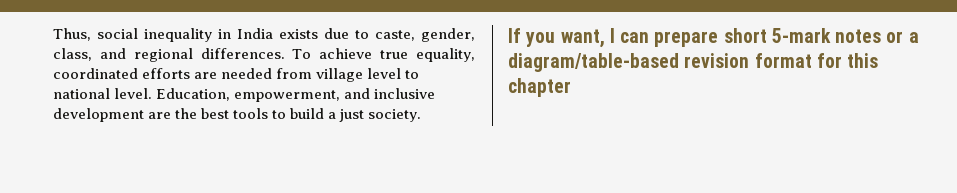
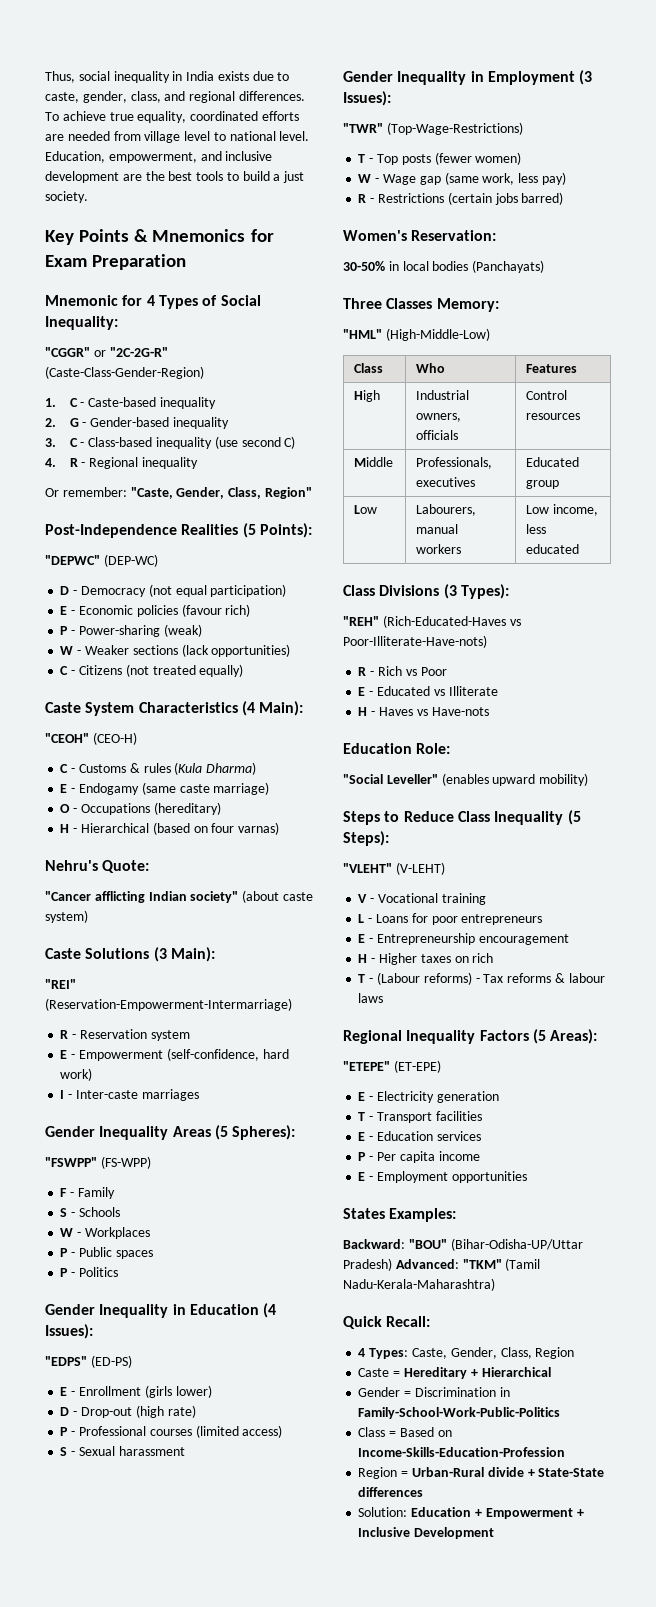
[508,28,919,48] [508,53,879,72] [508,78,571,97] If you want, I can prepare short 5-mark notes or a diagram/table-based revision format for this chapter -> [45,229,274,245] [45,254,187,270] [45,295,261,309] [45,316,118,330] [45,347,168,357] [45,366,204,379] [45,397,217,409] [45,417,230,429] [45,436,296,449] [45,457,199,469] [45,487,312,499] [45,523,312,538] [45,554,158,567] [60,584,287,597] [60,604,251,617] [60,624,202,637] [60,644,291,657] [60,664,244,677] [45,701,304,716] [45,732,137,745] [60,762,257,775] [60,782,270,795] [60,802,221,815] [60,822,280,835] [45,860,150,873] [45,890,313,903] [45,910,88,923] [45,947,215,962] [45,979,76,989] [45,998,292,1011] [60,1029,190,1041] [60,1048,289,1061] [60,1068,93,1081] [60,1089,199,1101] [45,1125,296,1140] [45,1156,151,1169] [60,1187,115,1199] [60,1207,120,1217] [60,1227,150,1239] [60,1247,153,1259] [60,1267,118,1277] [45,1303,277,1318] [45,1324,93,1339] [45,1355,132,1368] [60,1385,212,1398] [60,1405,196,1418] [60,1425,283,1438] [60,1446,185,1456] [343,70,593,85] [343,91,391,106] [343,122,523,135] [358,152,522,165] [358,172,566,185] [358,192,564,205] [343,230,497,241] [343,260,545,273] [343,298,499,312] [343,328,490,341] [354,363,384,373] [416,363,446,373] [526,364,578,373] [354,390,381,402] [416,390,470,400] [416,413,462,422] [416,430,459,440] [526,390,568,400] [526,413,581,420] [354,457,394,467] [416,457,493,469] [416,477,476,487] [526,457,580,467] [526,480,560,489] [354,505,378,514] [416,504,477,516] [416,524,459,534] [416,544,462,554] [526,504,598,516] [526,524,547,534] [526,544,580,554] [343,584,509,599] [343,615,521,628] [343,635,487,648] [358,666,447,676] [358,686,498,696] [358,707,489,716] [343,743,451,754] [343,773,589,786] [343,810,581,825] [343,831,389,846] [343,862,445,875] [358,893,486,905] [358,913,543,925] [358,933,569,945] [358,953,494,965] [358,972,605,985] [358,993,384,1003] [343,1029,598,1044] [343,1060,441,1073] [358,1091,499,1103] [358,1111,482,1123] [358,1131,481,1141] [358,1151,480,1163] [358,1171,527,1183] [343,1208,457,1222] [343,1238,583,1251] [343,1258,541,1271] [343,1278,495,1291] [343,1316,431,1329] [358,1347,575,1359] [358,1367,551,1379] [358,1387,510,1397] [358,1407,561,1419] [358,1427,452,1437] [358,1447,566,1457] [358,1467,605,1479] [358,1487,424,1497] [358,1507,584,1519] [358,1527,495,1539] Key Points & Mnemonics for Exam Preparation // Mnemonic for 4 Types of Social Inequality: // "CGGR" or "2C-2G-R" (Caste-Class-Gender-Region) // 1. C - Caste-based inequality // 2. G - Gender-based inequality // 3. C - Class-based inequality (use second C) // 4. R - Regional inequality // Or remember: "Caste, Gender, Class, Region" // Post-Independence Realities (5 Points): // "DEPWC" (DEP-WC) // D - Democracy (not equal participation) // E - Economic policies (favour rich) // P - Power-sharing (weak) // W - Weaker sections (lack opportunities) // C - Citizens (not treated equally) // Caste System Characteristics (4 Main): // "CEOH" (CEO-H) // C - Customs & rules (Kula Dharma) // E - Endogamy (same caste marriage) // O - Occupations (hereditary) // H - Hierarchical (based on four varnas) // Nehru's Quote: // "Cancer afflicting Indian society" (about caste system) // Caste Solutions (3 Main): // "REI" (Reservation-Empowerment-Intermarriage) // R - Reservation system // E - Empowerment (self-confidence, hard work) // I - Inter-caste marriages // Gender Inequality Areas (5 Spheres): // "FSWPP" (FS-WPP) // F - Family // S - Schools // W - Workplaces // P - Public spaces // P - Politics // Gender Inequality in Education (4 Issues): // "EDPS" (ED-PS) // E - Enrollment (girls lower) // D - Drop-out (high rate) // P - Professional courses (limited access) // S - Sexual harassment // Gender Inequality in Employment (3 Issues): // "TWR" (Top-Wage-Restrictions) // T - Top posts (fewer women) // W - Wage gap (same work, less pay) // R - Restrictions (certain jobs barred) // Women's Reservation: // 30-50% in local bodies (Panchayats) // Three Classes Memory: // "HML" (High-Middle-Low) // Class | Who | Features // High | Industrial owners, officials | Control resources // Middle | Professionals, executives | Educated group // Low | Labourers, manual workers | Low income, less educated // Class Divisions (3 Types): // "REH" (Rich-Educated-Haves vs Poor-Illiterate-Have-nots) // R - Rich vs Poor // E - Educated vs Illiterate // H - Haves vs Have-nots // Education Role: // "Social Leveller" (enables upward mobility) // Steps to Reduce Class Inequality (5 Steps): // "VLEHT" (V-LEHT) // V - Vocational training // L - Loans for poor entrepreneurs // E - Entrepreneurship encouragement // H - Higher taxes on rich // T - (Labour reforms) - Tax reforms & labour laws // Regional Inequality Factors (5 Areas): // "ETEPE" (ET-EPE) // E - Electricity generation // T - Transport facilities // E - Education services // P - Per capita income // E - Employment opportunities // States Examples: // Backward: "BOU" (Bihar-Odisha-UP/Uttar Pradesh) Advanced: "TKM" (Tamil Nadu-Kerala-Maharashtra) // Quick Recall: // 4 Types: Caste, Gender, Class, Region // Caste = Hereditary + Hierarchical // Gender = Discrimination in Family-School-Work-Public-Politics // Class = Based on Income-Skills-Education-Profession // Region = Urban-Rural divide + State-State differences // Solution: Education + Empowerment + Inclusive Development

